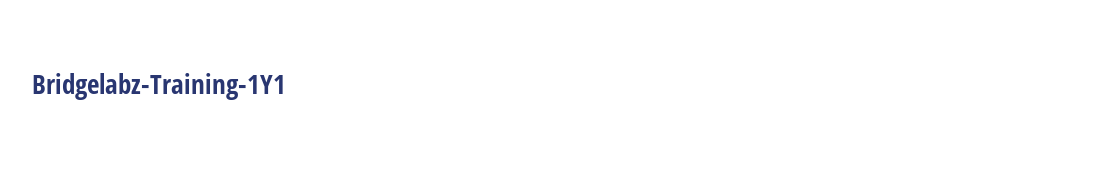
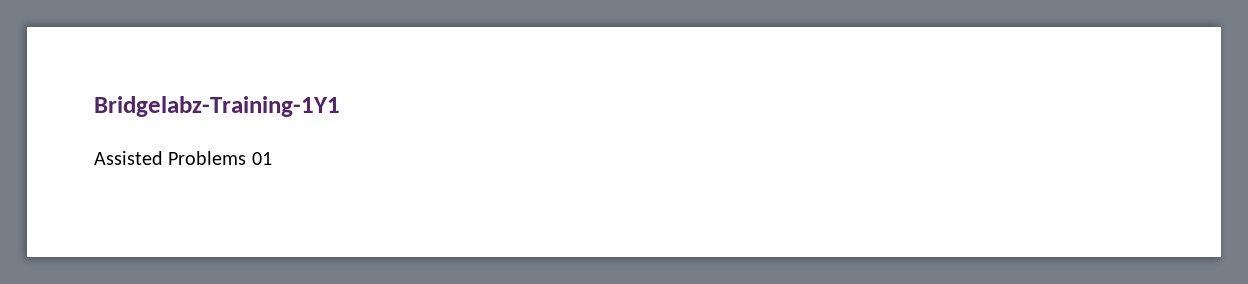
(286, 86) none -> [94,151,272,165] // Assisted Problems 01

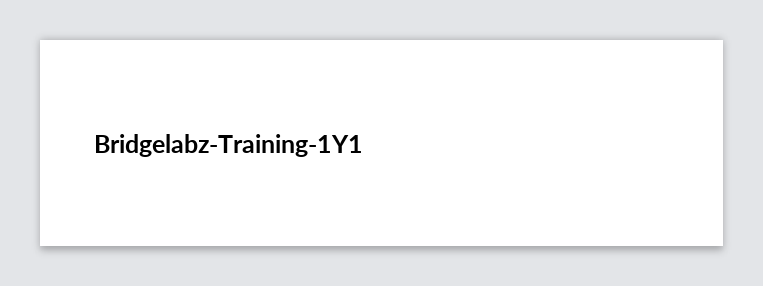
[94,151,272,165] // Assisted Problems 01 -> (363, 145) none

